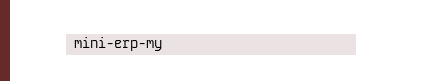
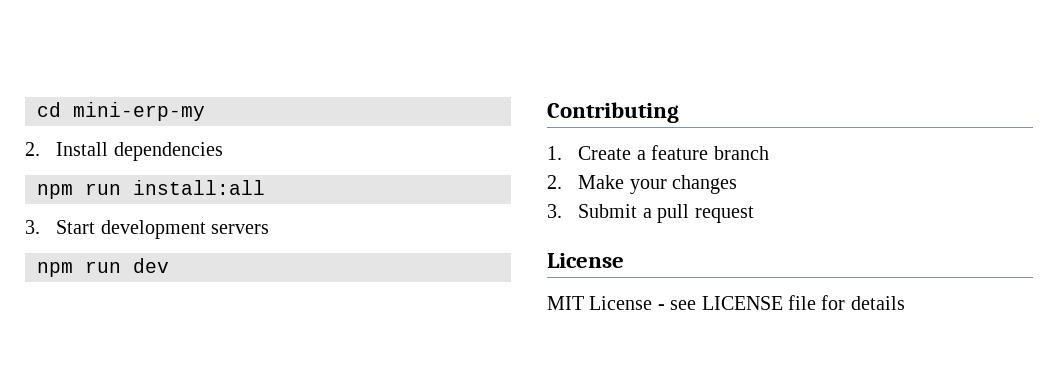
(73, 44) none -> [37,102,61,117] cd
(162, 44) none -> [25,142,223,161] [37,180,265,199] [25,220,270,239] [37,258,169,277] [547,102,679,123] [547,145,769,160] [547,175,738,194] [547,204,754,223] [547,253,624,268] [547,295,905,310] // 2. Install dependencies // npm run install:all // 3. Start development servers // npm run dev // Contributing // 1. Create a feature branch // 2. Make your changes // 3. Submit a pull request // License // MIT License - see LICENSE file for details

